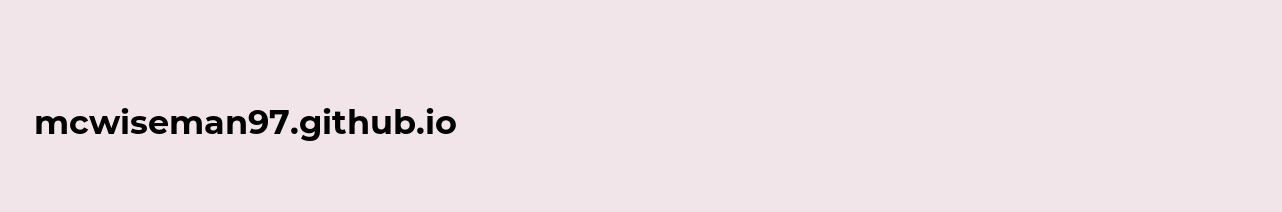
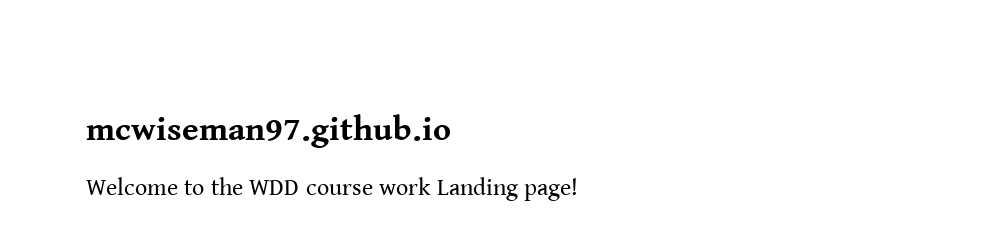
(457, 124) none -> [86,177,579,201] // Welcome to the WDD course work Landing page!

